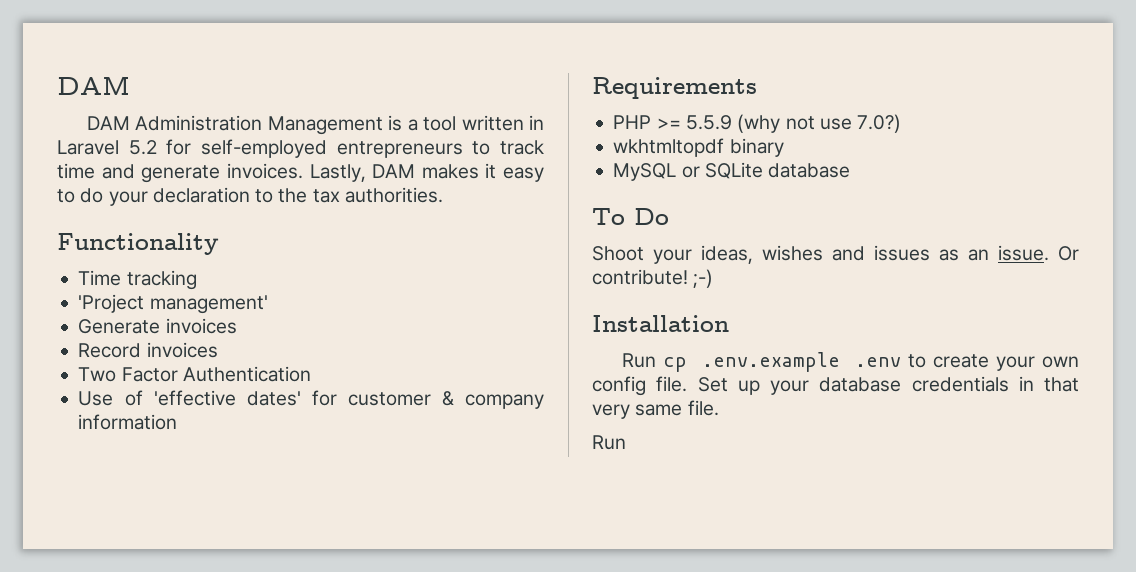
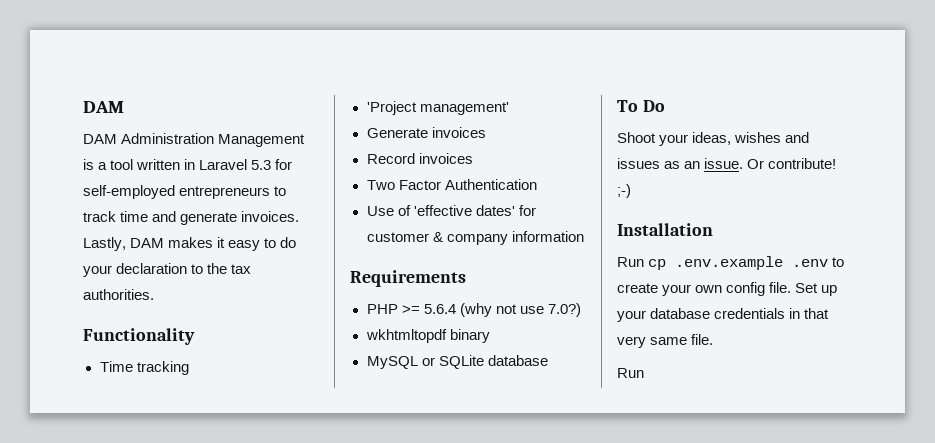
[128,140,157,155] 5.2 -> [251,160,272,170] 5.3
[685,115,732,130] 5.5.9 -> [423,304,456,314] 5.6.4

